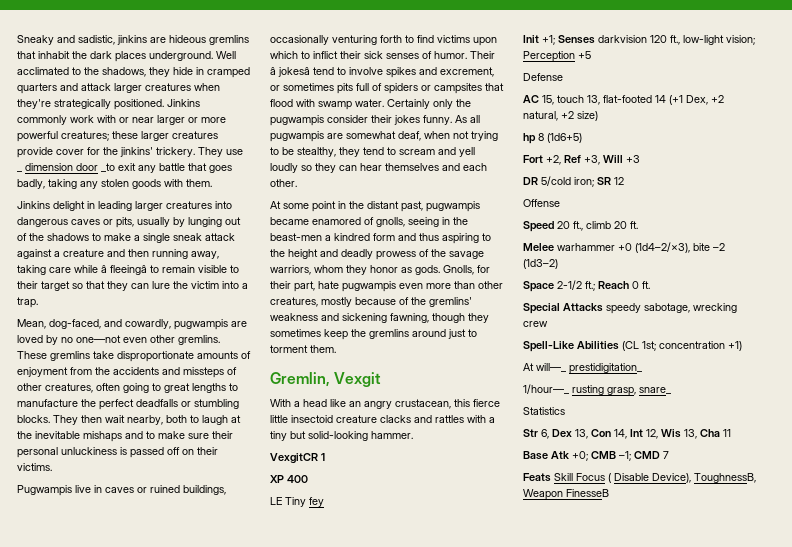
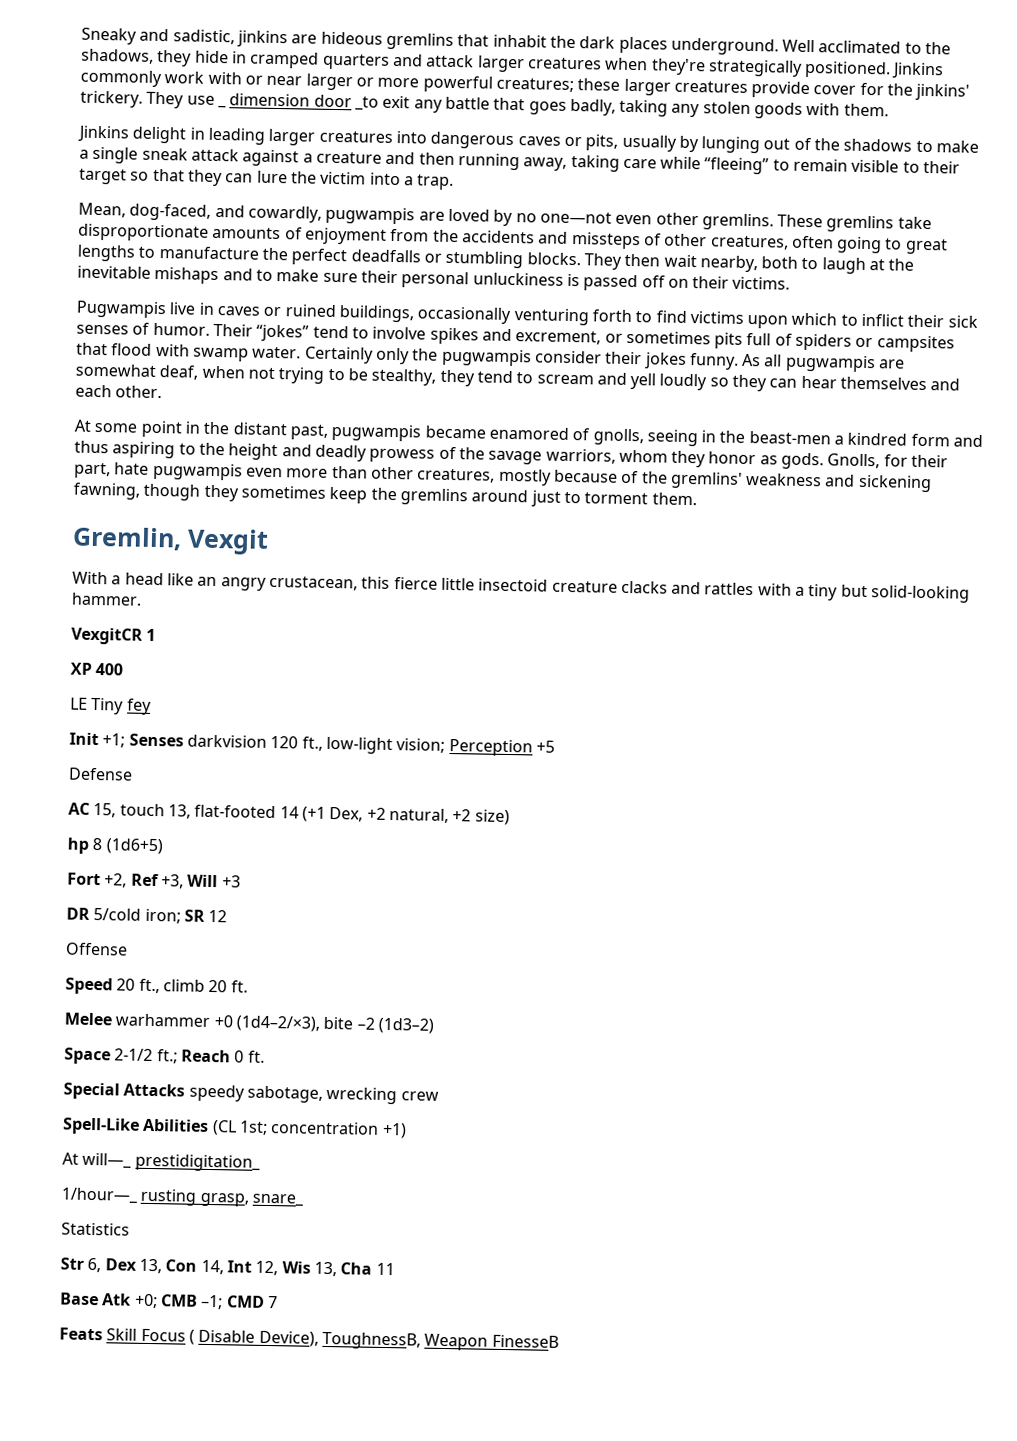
[101,265,147,275] â fleeingâ -> [704,157,770,175] “fleeing”
[270,67,310,77] â jokesâ -> [256,324,310,342] “jokes”

